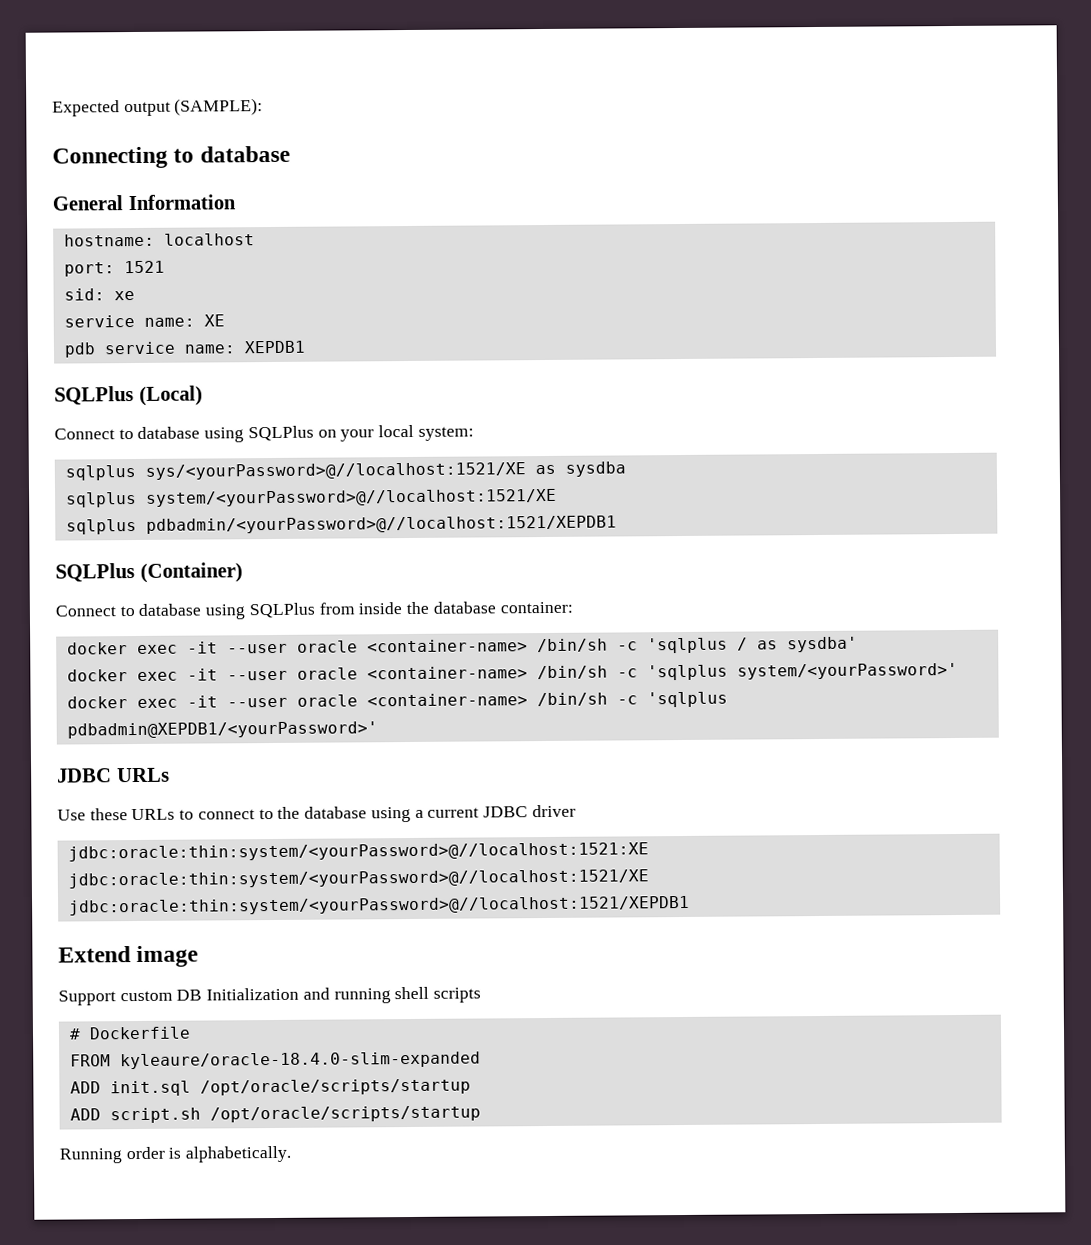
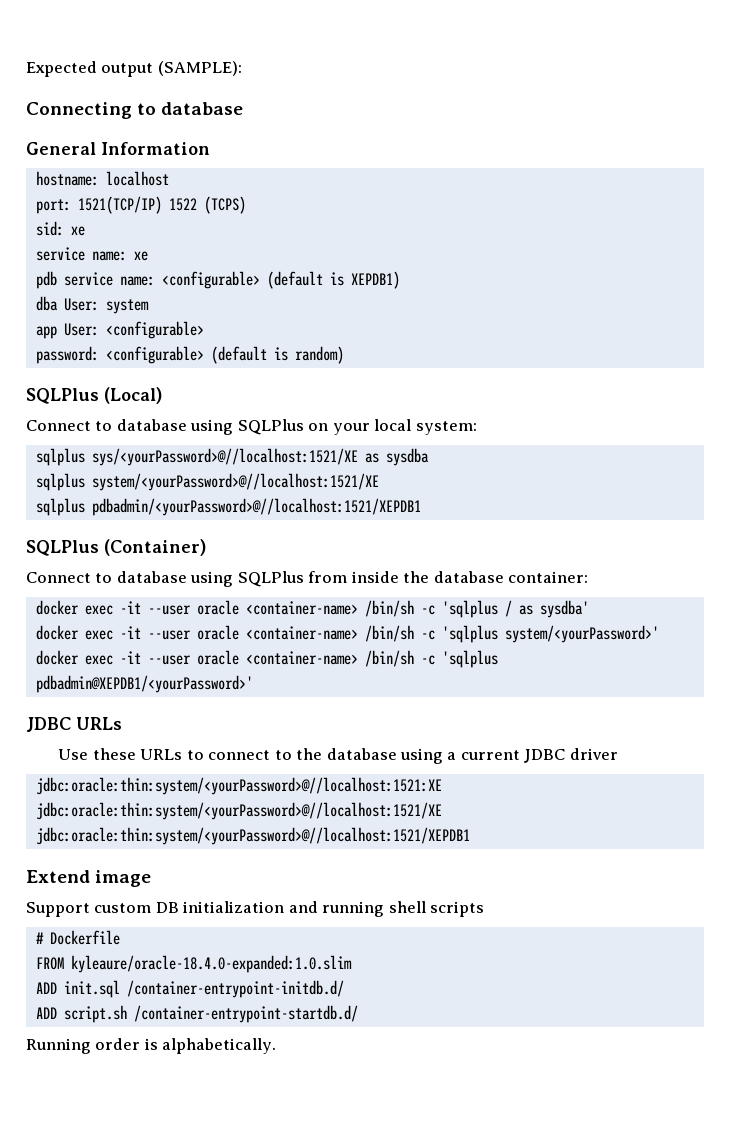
[123,260,165,274] 1521 -> [77,196,246,214] 1521(TCP/IP) 1522 (TCPS)
[203,314,225,327] XE -> [133,251,148,261] xe
[243,340,306,354] XEPDB1 -> [161,271,400,289] [35,296,149,314] [35,321,204,339] [35,346,344,364] <configurable> (default is XEPDB1) // dba User: system // app User: <configurable> // password: <configurable> (default is random)
[206,987,300,1001] Initialization -> [183,901,285,913] initialization
[119,1051,481,1070] kyleaure/oracle-18.4.0-slim-expanded -> [70,955,352,973] kyleaure/oracle-18.4.0-expanded:1.0.slim
[199,1078,471,1096] /opt/oracle/scripts/startup -> [126,980,344,998] /container-entrypoint-initdb.d/
[209,1105,481,1123] /opt/oracle/scripts/startup -> [133,1005,358,1023] /container-entrypoint-startdb.d/

